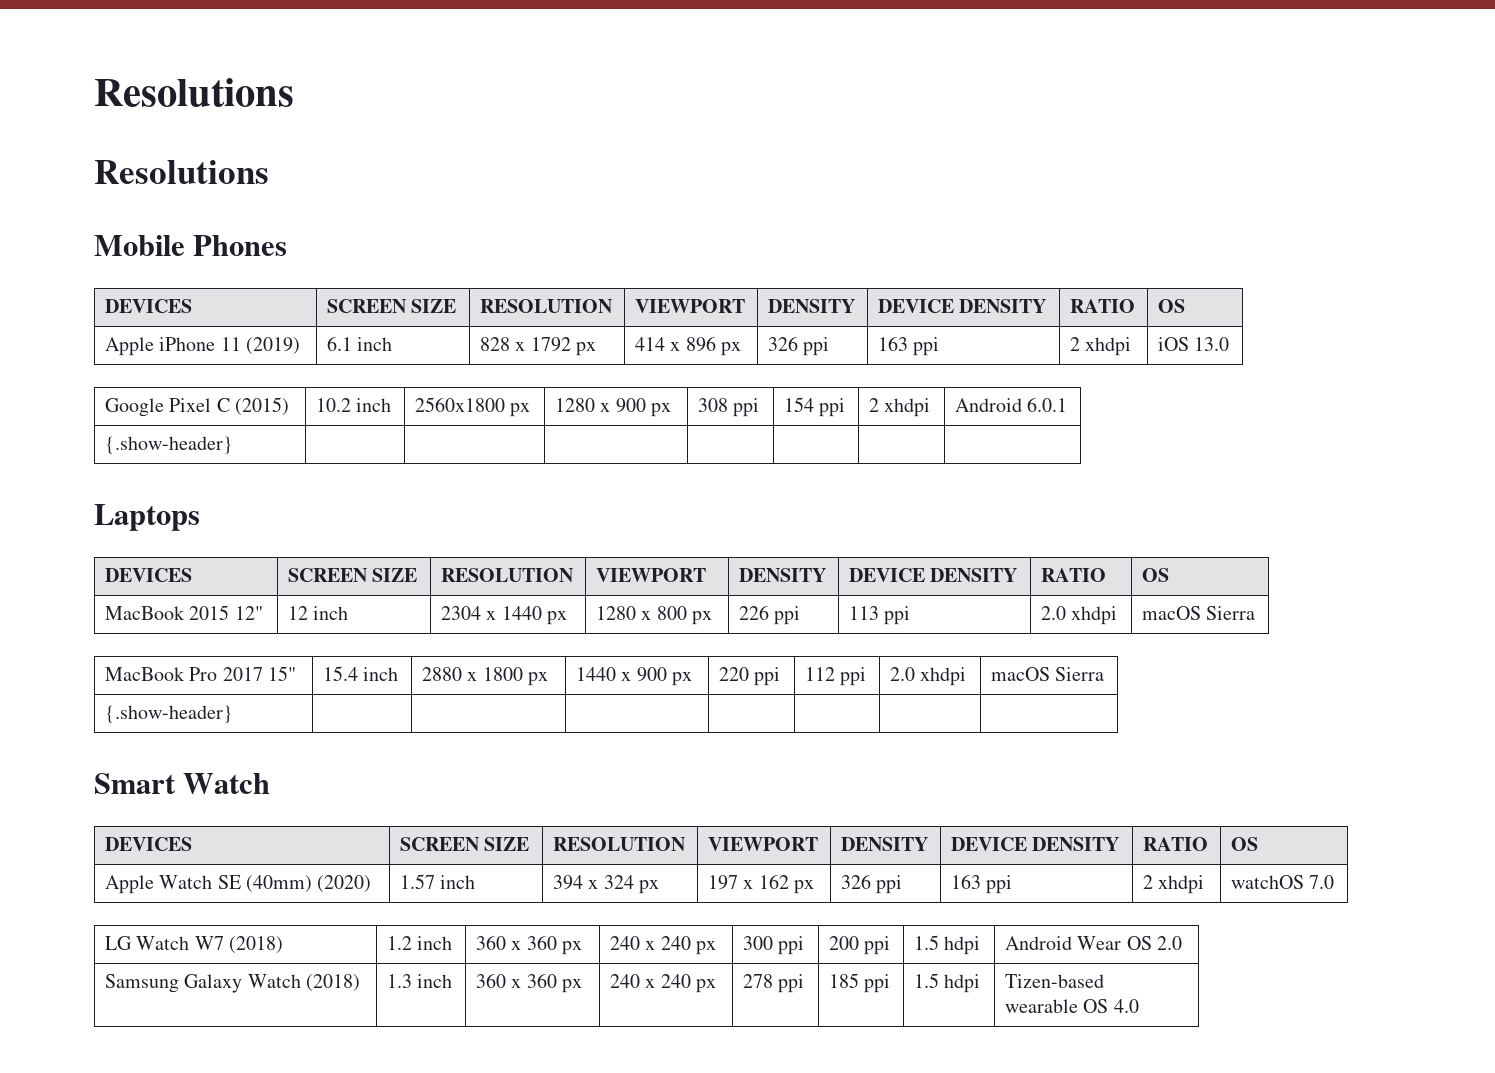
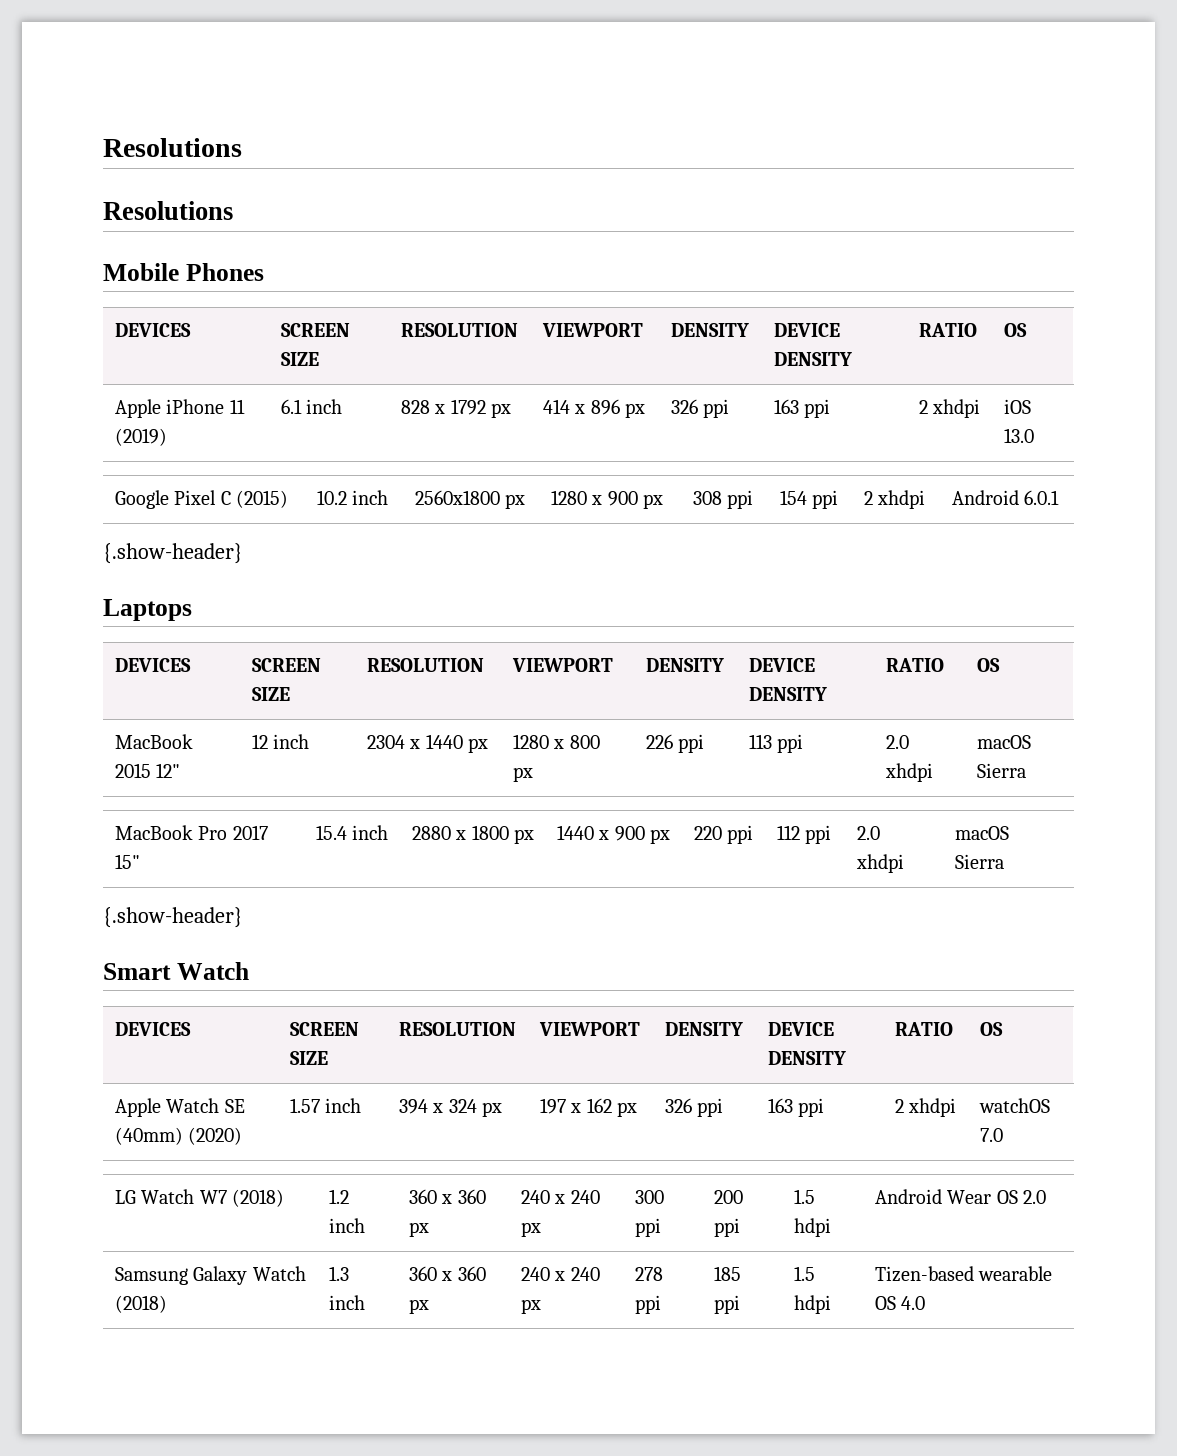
[104,436,233,454] // {.show-header} | | | | | | | -> [103,543,243,564] // {.show-header}
[104,705,233,723] // {.show-header} | | | | | | | -> [103,907,243,928] // {.show-header}
(1104, 981) // -> (974, 1274) none

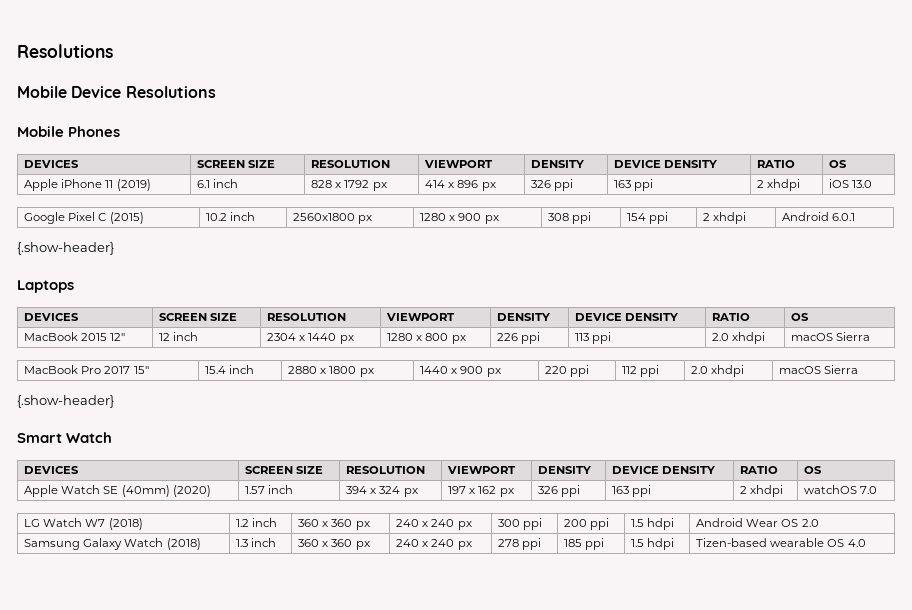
[103,138,242,157] Resolutions // -> [17,44,113,58] [17,86,122,98] Resolutions // Mobile Device

